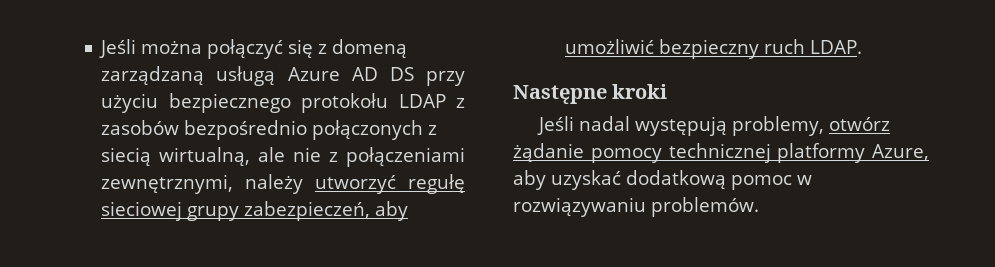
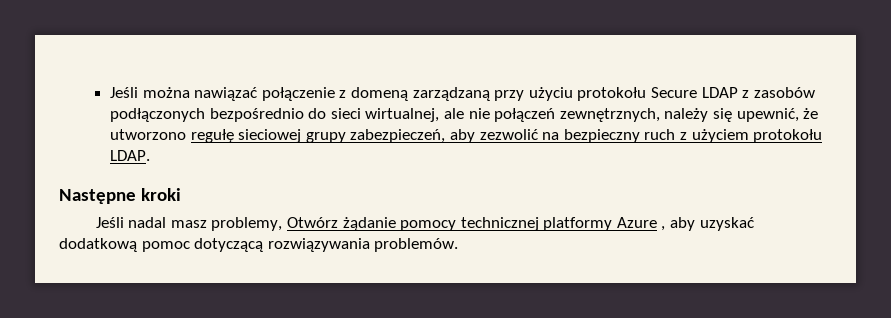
[207,39,314,59] połączyć się -> [194,87,335,101] nawiązać połączenie
[216,66,465,86] [101,93,465,113] [101,120,438,140] [101,147,466,167] [101,174,397,194] usługą Azure AD DS przy użyciu bezpiecznego protokołu LDAP z zasobów bezpośrednio połączonych z siecią wirtualną, ale nie z połączeniami zewnętrznymi, należy utworzyć -> [494,87,815,101] [110,108,819,122] [110,129,187,140] przy użyciu protokołu Secure LDAP z zasobów podłączonych bezpośrednio do sieci wirtualnej, ale nie połączeń zewnętrznych, należy się upewnić, że utworzono
[565,39,806,59] umożliwić bezpieczny ruch -> [479,129,823,143] zezwolić na bezpieczny ruch z użyciem protokołu
[635,116,891,136] występują problemy, otwórz -> [170,217,338,231] masz problemy, Otwórz
[872,144,929,161] Azure, -> [616,217,666,231] Azure ,
[797,175,812,185] [513,197,646,217] w rozwiązywaniu -> [194,238,370,252] dotyczącą rozwiązywania

